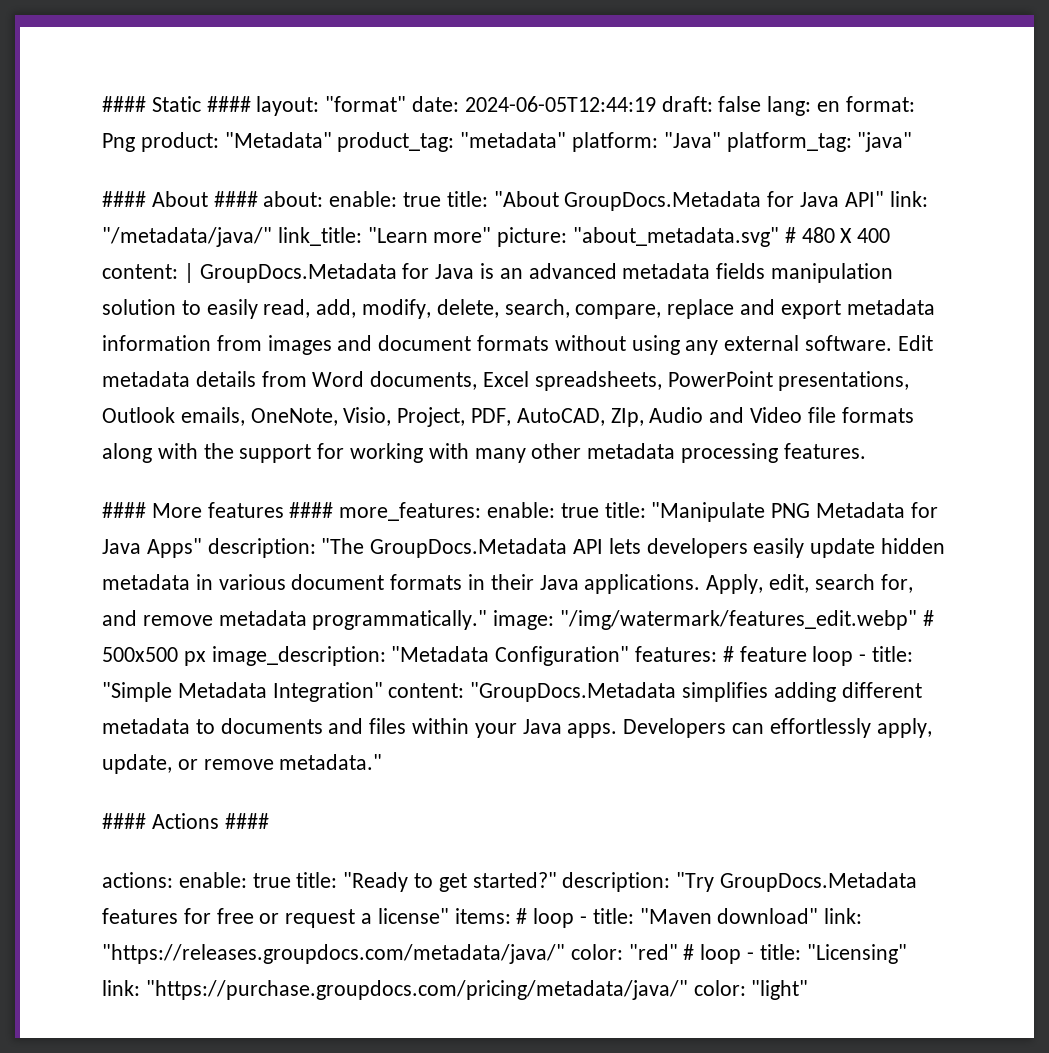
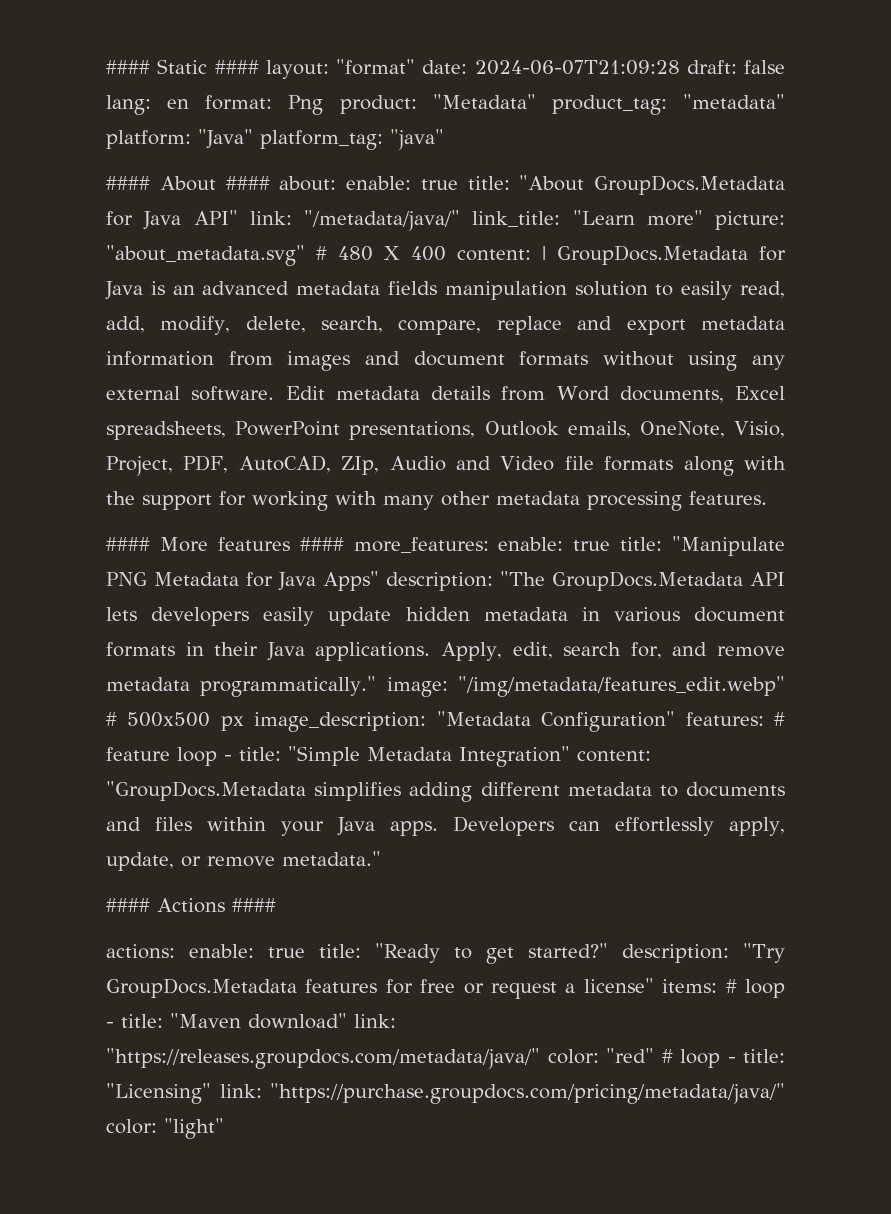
[464,96,656,112] 2024-06-05T12:44:19 -> [474,60,680,75] 2024-06-07T21:09:28
[560,610,918,630] "/img/watermark/features_edit.webp" -> [458,676,785,697] "/img/metadata/features_edit.webp"

